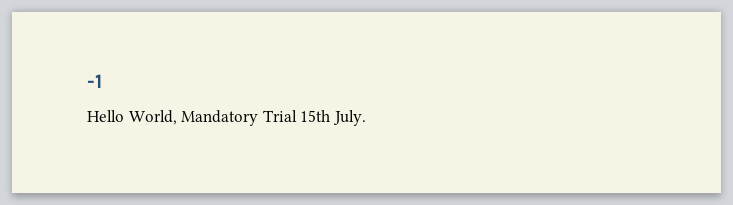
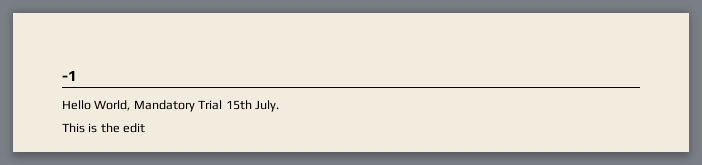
(366, 118) none -> [62,123,146,133] // This is the edit

